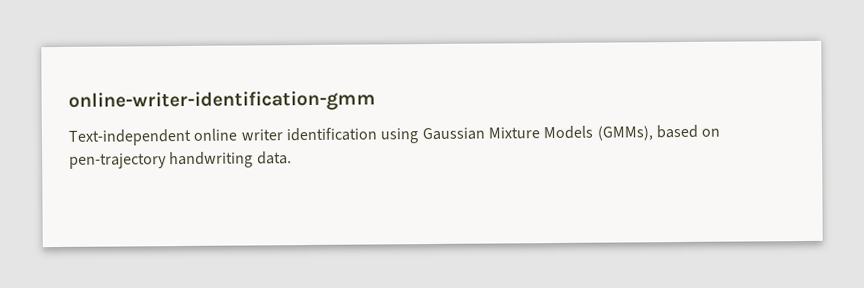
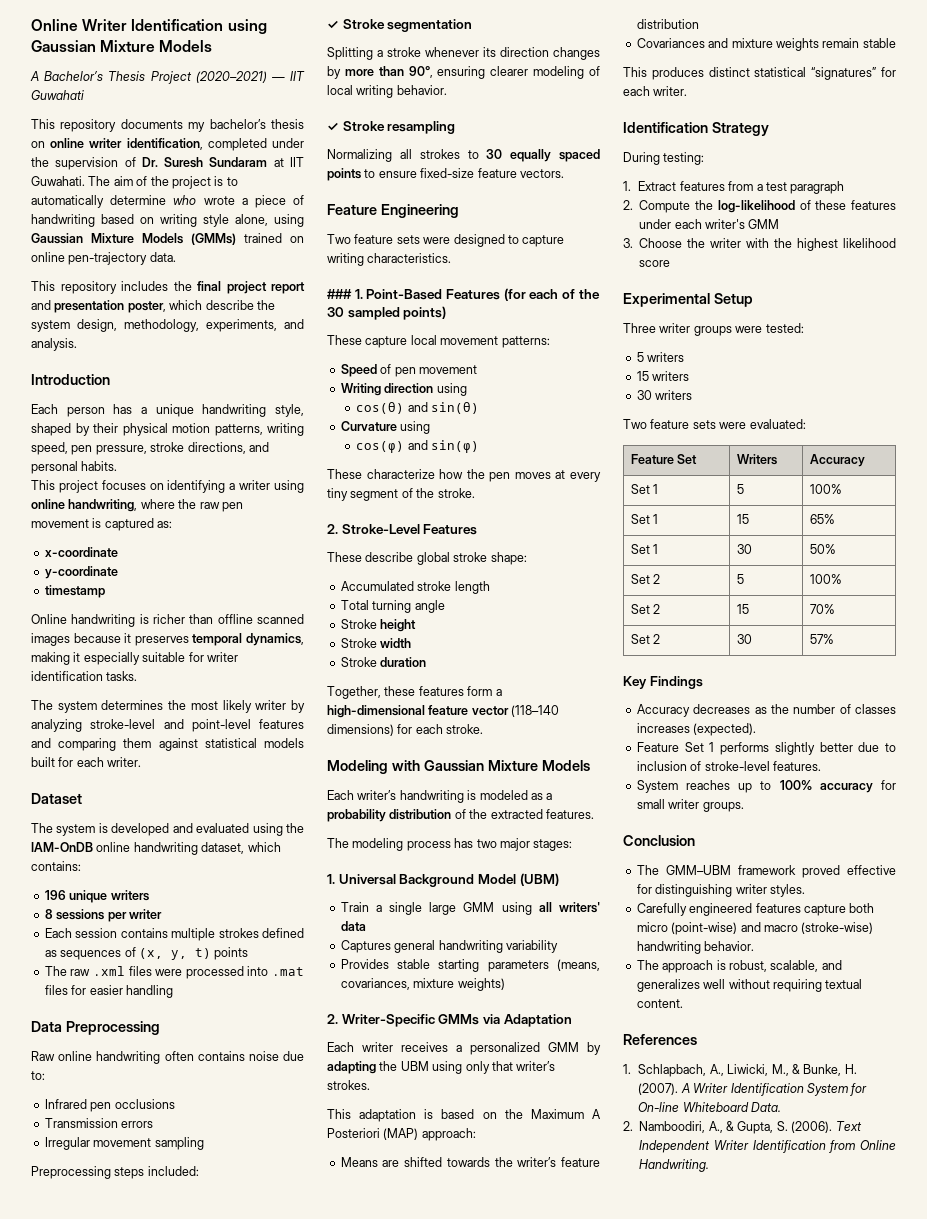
[68,90,376,112] [68,124,721,146] [69,151,292,169] online-writer-identification-gmm // Text-independent online writer identification using Gaussian Mixture Models (GMMs), based on pen-trajectory handwriting data. -> [31,19,267,34] [31,40,213,52] [30,71,305,84] [31,90,84,100] [31,119,304,132] [31,138,304,151] [31,157,304,170] [31,176,238,189] [31,195,304,208] [31,214,304,227] [31,233,304,245] [31,252,176,265] [31,281,305,294] [31,300,275,313] [31,319,304,332] [31,338,77,351] [31,374,110,385] [31,404,304,417] [31,423,304,436] [31,442,269,455] [31,461,118,474] [31,480,304,493] [31,499,243,512] [31,518,173,531] [44,547,118,557] [44,566,118,579] [44,585,105,598] [31,614,304,627] [31,633,304,646] [31,652,238,665] [31,671,138,681] [31,700,306,713] [31,719,304,732] [31,738,304,751] [31,757,142,767] [31,793,82,804] [31,823,304,836] [31,842,281,855] [31,861,81,871] [44,890,149,903] [44,909,162,922] [44,928,304,941] [44,947,249,960] [44,966,304,979] [44,985,173,998] [31,1021,160,1035] [31,1051,304,1064] [31,1071,45,1080] [44,1099,175,1112] [44,1118,154,1128] [44,1137,204,1150] [31,1166,199,1179] [327,19,473,32] [327,47,600,60] [327,66,600,79] [327,85,447,98] [327,121,456,134] [327,149,600,162] [327,168,564,181] [327,204,459,218] [327,234,565,247] [327,253,452,266] [327,288,600,301] [327,306,447,320] [327,335,550,348] [340,364,477,377] [340,383,467,396] [356,402,479,414] [340,421,431,434] [356,440,479,453] [327,469,601,482] [327,488,475,501] [327,524,478,535] [327,552,527,565] [340,581,490,594] [340,600,445,613] [340,619,417,632] [340,638,412,648] [340,657,427,667] [327,686,502,699] [327,705,560,718] [327,724,484,736] [327,760,590,774] [327,790,553,803] [327,809,594,822] [327,838,573,851] [327,873,559,887] [340,902,600,915] [340,921,366,931] [340,940,558,953] [340,959,600,972] [340,978,505,991] [327,1014,572,1027] [327,1042,601,1055] [327,1061,556,1074] [327,1080,370,1090] [327,1109,601,1122] [327,1128,476,1141] [340,1157,600,1167] [636,19,699,29] [636,38,896,51] [623,67,896,80] [623,86,688,96] [623,122,769,136] [623,152,705,165] [623,181,845,194] [623,200,896,213] [639,219,780,229] [623,238,896,251] [639,260,671,267] [623,293,753,307] [623,323,804,336] [636,352,685,362] [636,371,690,381] [636,390,693,400] [623,419,806,429] [631,454,698,464] [737,454,778,465] [810,454,866,467] [631,484,659,494] [737,484,745,494] [810,484,843,494] [631,514,659,524] [737,514,750,524] [810,514,836,524] [631,544,659,554] [737,544,753,554] [810,544,837,554] [631,574,661,584] [737,574,745,584] [810,574,843,584] [631,604,661,614] [737,604,750,614] [810,604,836,614] [631,634,661,644] [737,634,753,644] [810,634,835,644] [623,676,703,689] [636,704,896,717] [636,723,757,736] [636,742,896,755] [636,761,821,771] [636,780,896,793] [636,799,744,812] [623,835,695,846] [636,865,896,878] [636,884,805,897] [636,903,875,916] [636,922,874,935] [636,941,755,954] [636,960,842,973] [636,979,863,992] [636,999,683,1008] [623,1034,697,1045] [623,1064,857,1077] [638,1083,868,1096] [638,1102,782,1112] [623,1121,862,1134] [639,1140,896,1153] [639,1159,710,1172] Online Writer Identification using Gaussian Mixture Models // A Bachelor’s Thesis Project (2020–2021) — IIT Guwahati // This repository documents my bachelor’s thesis on online writer identification, completed under the supervision of Dr. Suresh Sundaram at IIT Guwahati. The aim of the project is to automatically determine who wrote a piece of handwriting based on writing style alone, using Gaussian Mixture Models (GMMs) trained on online pen-trajectory data. // This repository includes the final project report and presentation poster, which describe the system design, methodology, experiments, and analysis. // Introduction // Each person has a unique handwriting style, shaped by their physical motion patterns, writing speed, pen pressure, stroke directions, and personal habits. // This project focuses on identifying a writer using online handwriting, where the raw pen movement is captured as: // x-coordinate // y-coordinate // timestamp // Online handwriting is richer than offline scanned images because it preserves temporal dynamics, making it especially suitable for writer identification tasks. // The system determines the most likely writer by analyzing stroke-level and point-level features and comparing them against statistical models built for each writer. // Dataset // The system is developed and evaluated using the IAM-OnDB online handwriting dataset, which contains: // 196 unique writers // 8 sessions per writer // Each session contains multiple strokes defined as sequences of (x, y, t) points // The raw .xml files were processed into .mat files for easier handling // Data Preprocessing // Raw online handwriting often contains noise due to: // Infrared pen occlusions // Transmission errors // Irregular movement sampling // Preprocessing steps included: // ✓ Stroke segmentation // Splitting a stroke whenever its direction changes by more than 90°, ensuring clearer modeling of local writing behavior. // ✓ Stroke resampling // Normalizing all strokes to 30 equally spaced points to ensure fixed-size feature vectors. // Feature Engineering // Two feature sets were designed to capture writing characteristics. // ### 1. Point-Based Features (for each of the 30 sampled points) // These capture local movement patterns: // Speed of pen movement // Writing direction using // cos(θ) and sin(θ) // Curvature using // cos(ϕ) and sin(ϕ) // These characterize how the pen moves at every tiny segment of the stroke. // 2. Stroke-Level Features // These describe global stroke shape: // Accumulated stroke length // Total turning angle // Stroke height // Stroke width // Stroke duration // Together, these features form a high-dimensional feature vector (118–140 dimensions) for each stroke. // Modeling with Gaussian Mixture Models // Each writer’s handwriting is modeled as a probability distribution of the extracted features. // The modeling process has two major stages: // 1. Universal Background Model (UBM) // Train a single large GMM using all writers' data // Captures general handwriting variability // Provides stable starting parameters (means, covariances, mixture weights) // 2. Writer-Specific GMMs via Adaptation // Each writer receives a personalized GMM by adapting the UBM using only that writer’s strokes. // This adaptation is based on the Maximum A Posteriori (MAP) approach: // Means are shifted towards the writer’s feature distribution // Covariances and mixture weights remain stable // This produces distinct statistical “signatures” for each writer. // Identification Strategy // During testing: // 1. Extract features from a test paragraph // 2. Compute the log-likelihood of these features under each writer's GMM // 3. Choose the writer with the highest likelihood score // Experimental Setup // Three writer groups were tested: // 5 writers // 15 writers // 30 writers // Two feature sets were evaluated: // Feature Set | Writers | Accuracy // Set 1 | 5 | 100% // Set 1 | 15 | 65% // Set 1 | 30 | 50% // Set 2 | 5 | 100% // Set 2 | 15 | 70% // Set 2 | 30 | 57% // Key Findings // Accuracy decreases as the number of classes increases (expected). // Feature Set 1 performs slightly better due to inclusion of stroke-level features. // System reaches up to 100% accuracy for small writer groups. // Conclusion // The GMM–UBM framework proved effective for distinguishing writer styles. // Carefully engineered features capture both micro (point-wise) and macro (stroke-wise) handwriting behavior. // The approach is robust, scalable, and generalizes well without requiring textual content. // References // 1. Schlapbach, A., Liwicki, M., & Bunke, H. (2007). A Writer Identification System for On-line Whiteboard Data. // 2. Namboodiri, A., & Gupta, S. (2006). Text Independent Writer Identification from Online Handwriting.

